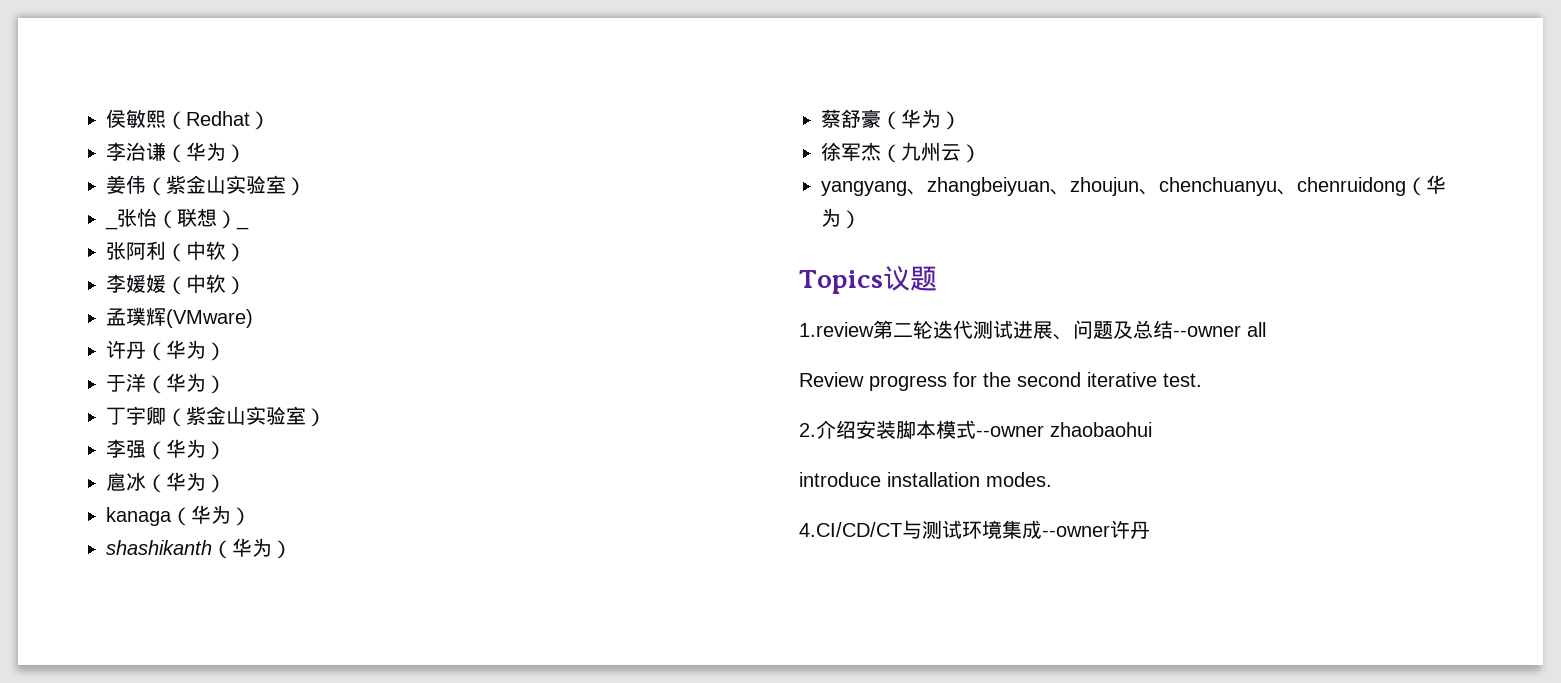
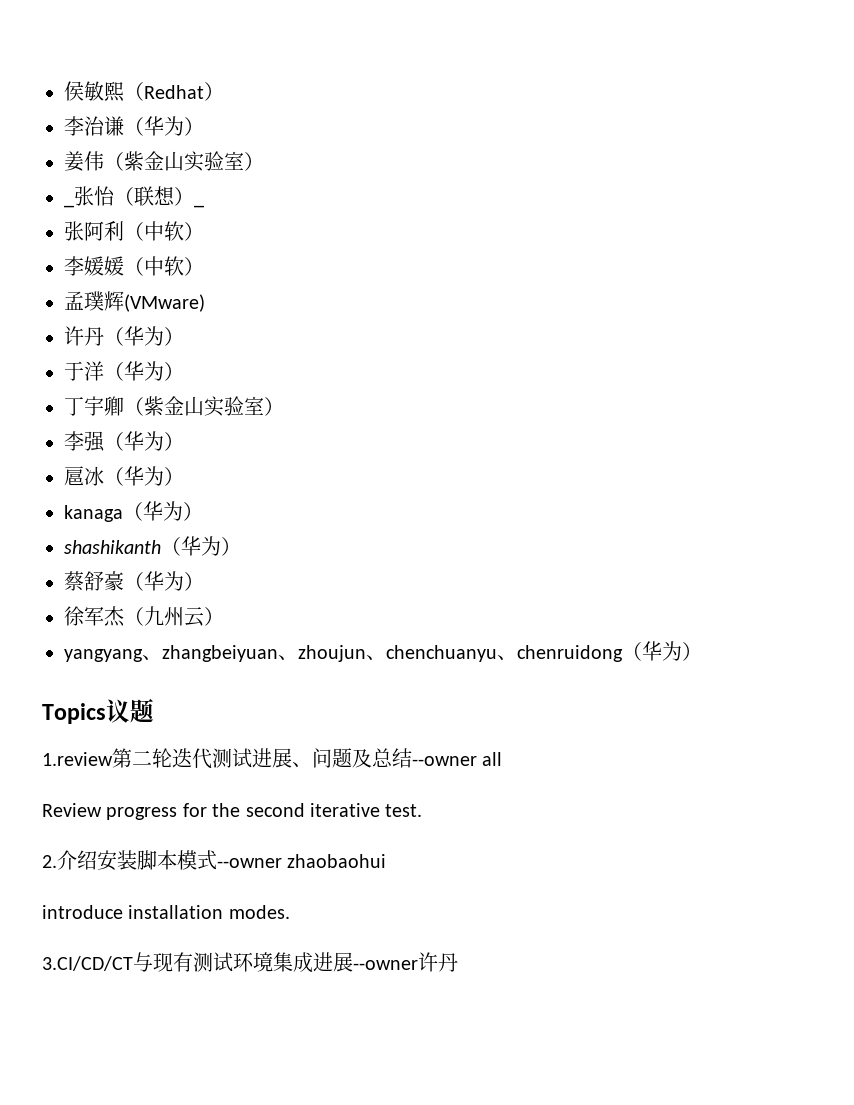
[799,520,922,539] 4.CI/CD/CT与 -> [42,952,193,972] 3.CI/CD/CT与现有
(1042, 529) none -> [313,952,353,972] 进展

